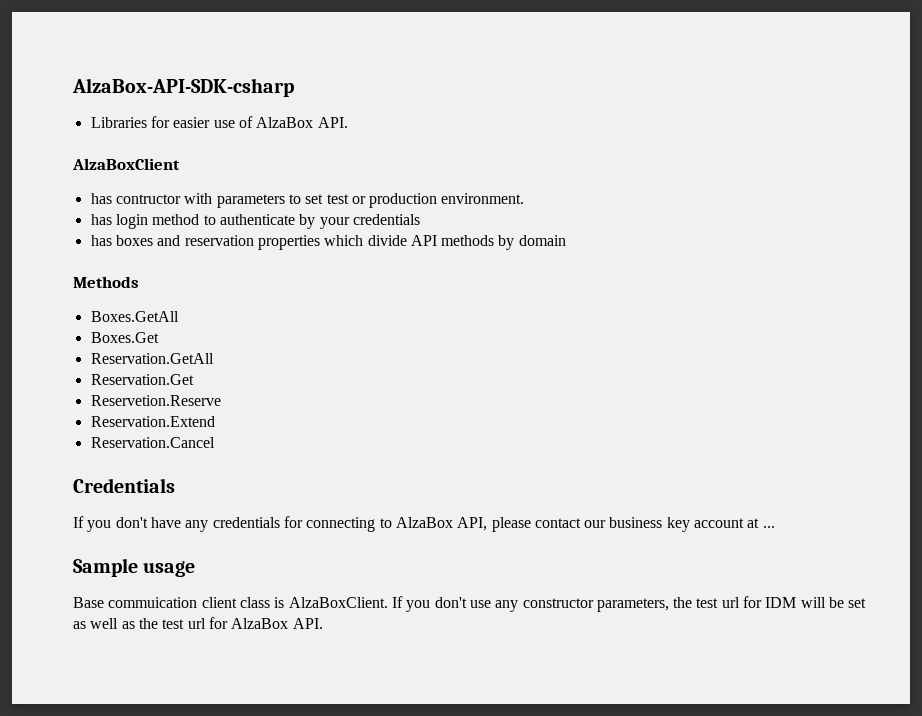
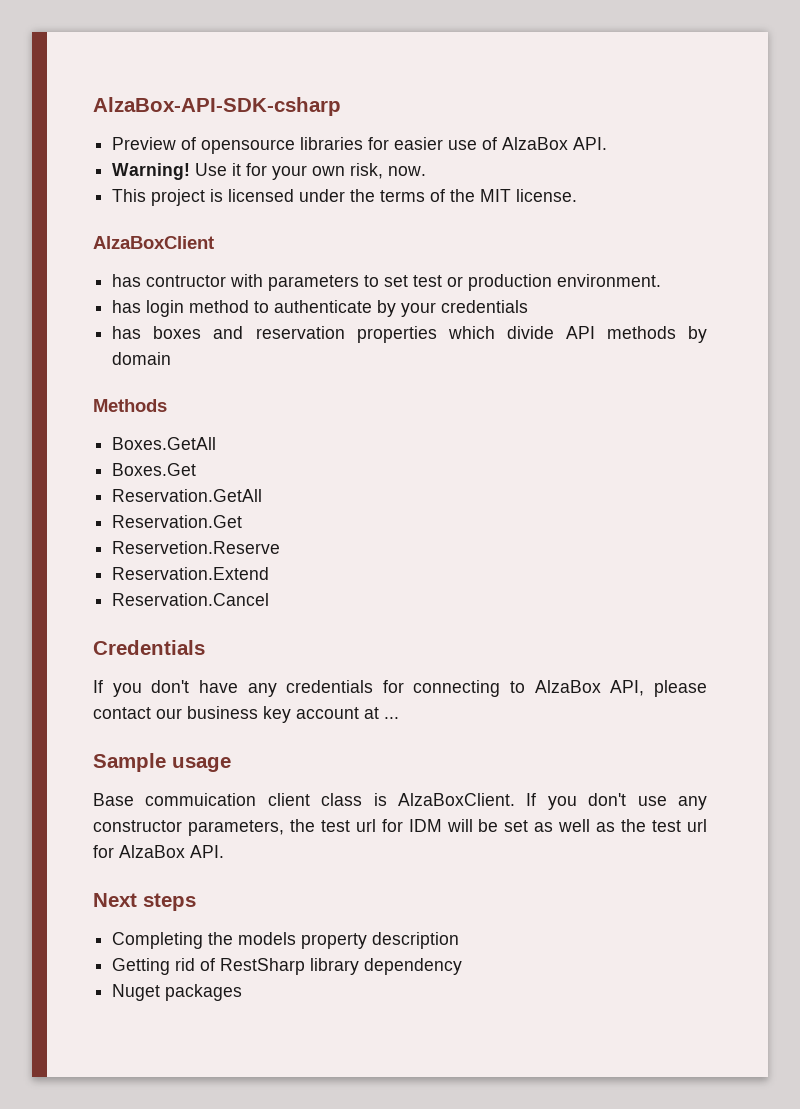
[90,117,147,128] Libraries -> [112,137,364,154] Preview of opensource libraries
(348, 122) none -> [112,163,427,180] [112,189,578,206] // Warning! Use it for your own risk, now. // This project is licensed under the terms of the MIT license.
(323, 623) none -> [93,893,196,911] [112,932,460,949] [112,958,463,975] [112,984,243,1001] // Next steps // Completing the models property description // Getting rid of RestSharp library dependency // Nuget packages

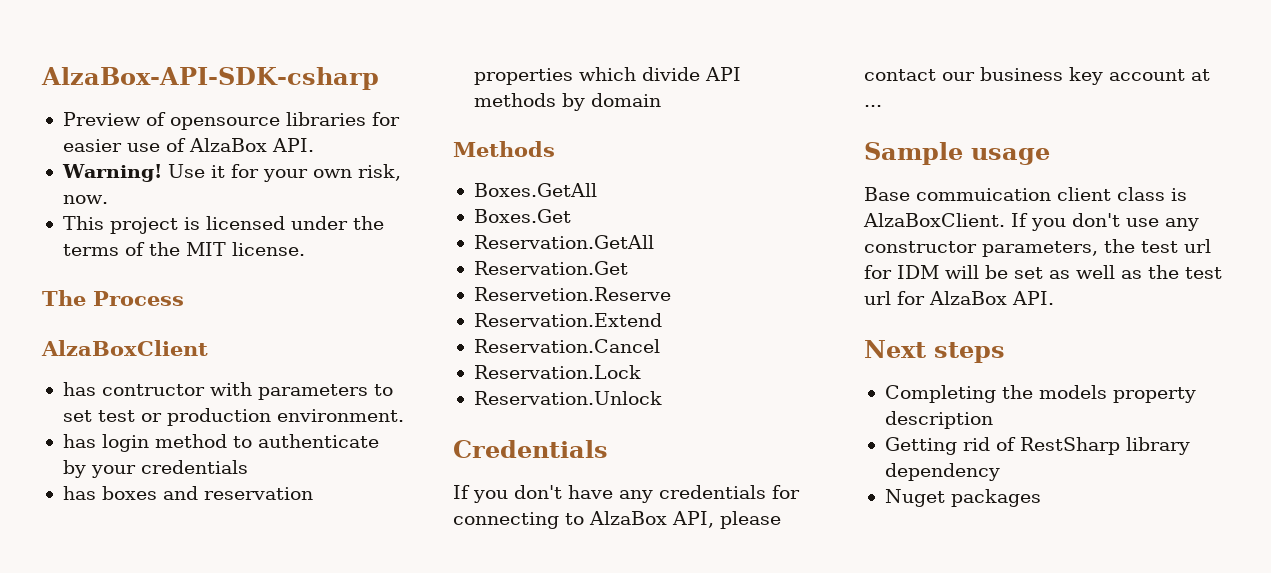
(578, 195) none -> [42,290,184,306] // The Process
(270, 599) none -> [473,365,641,379] [473,391,662,405] // Reservation.Lock // Reservation.Unlock

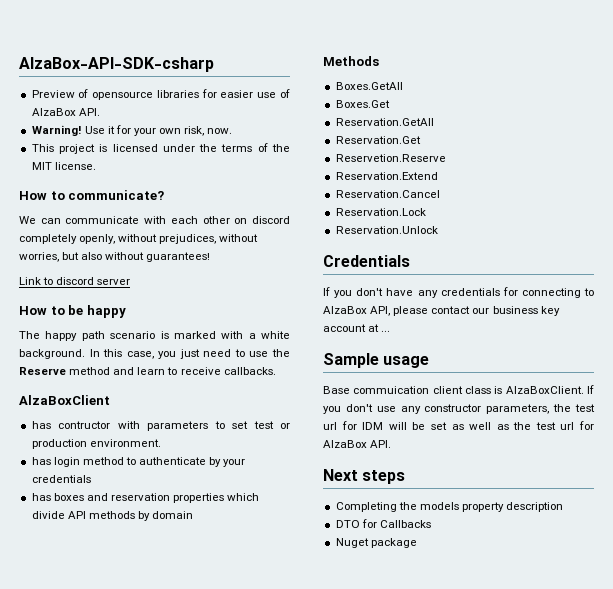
[42,290,184,306] The Process -> [19,190,165,200] [19,216,290,224] [19,234,259,244] [19,252,211,262] [19,277,131,285] [19,305,126,318] [19,331,290,341] [19,349,290,359] [19,367,276,375] How to communicate? // We can communicate with each other on discord completely openly, without prejudices, without worries, but also without guarantees! // Link to discord server // How to be happy // The happy path scenario is marked with a white background. In this case, you just need to use the Reserve method and learn to receive callbacks.
[884,437,1190,455] [884,463,1000,481] Getting rid of RestSharp library dependency -> [335,519,431,528] DTO for Callbacks
[950,489,1041,507] packages -> [370,538,417,548] package

